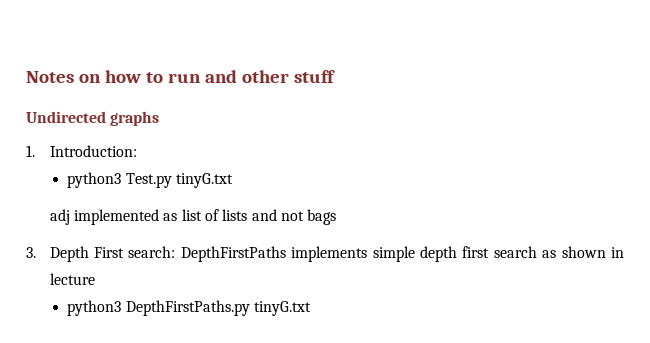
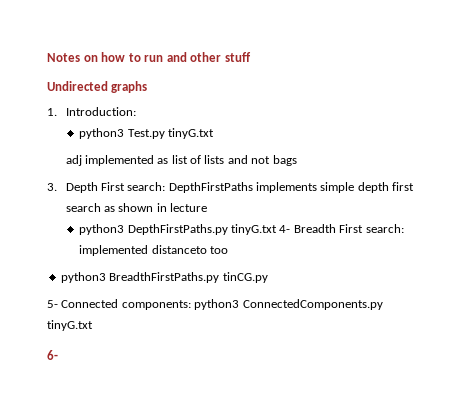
(311, 308) none -> [279,224,404,233] [79,245,229,256] [60,272,268,283] [47,299,383,310] [47,320,93,331] [47,350,58,360] 4- Breadth First search: implemented distanceto too // python3 BreadthFirstPaths.py tinCG.py // 5- Connected components: python3 ConnectedComponents.py tinyG.txt // 6-

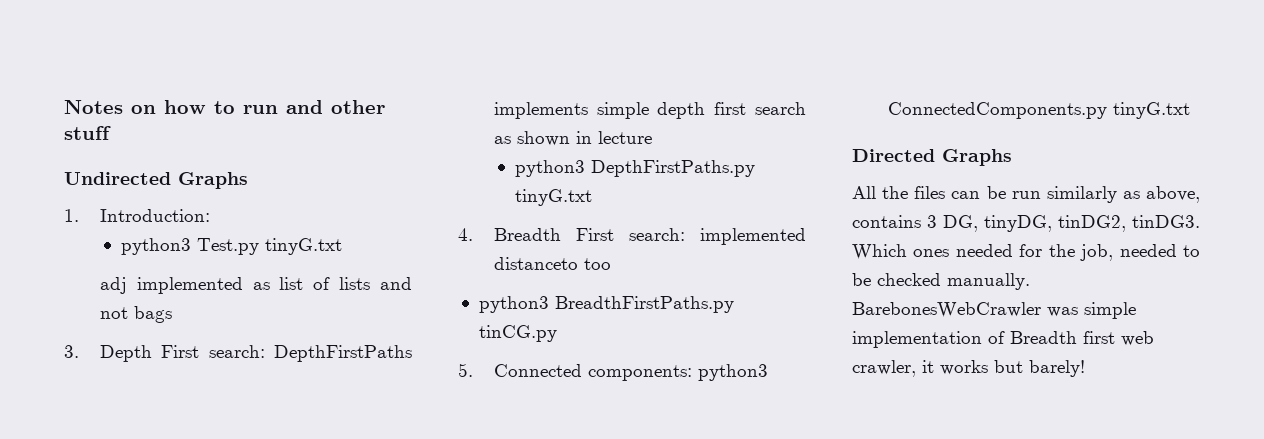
[111,81,148,93] graphs -> [178,172,248,189] Graphs
[279,225,291,233] 4- -> [458,228,473,241] // 4.
[47,300,58,308] 5- -> [458,363,473,377] 5.
[47,350,58,360] 6- -> [852,149,1012,166] [852,186,1200,203] [852,215,1200,232] [852,244,1200,261] [852,273,1030,290] [852,302,1136,319] [852,331,1154,348] [852,360,1085,377] Directed Graphs // All the files can be run similarly as above, contains 3 DG, tinyDG, tinDG2, tinDG3. Which ones needed for the job, needed to be checked manually. BarebonesWebCrawler was simple implementation of Breadth first web crawler, it works but barely!

